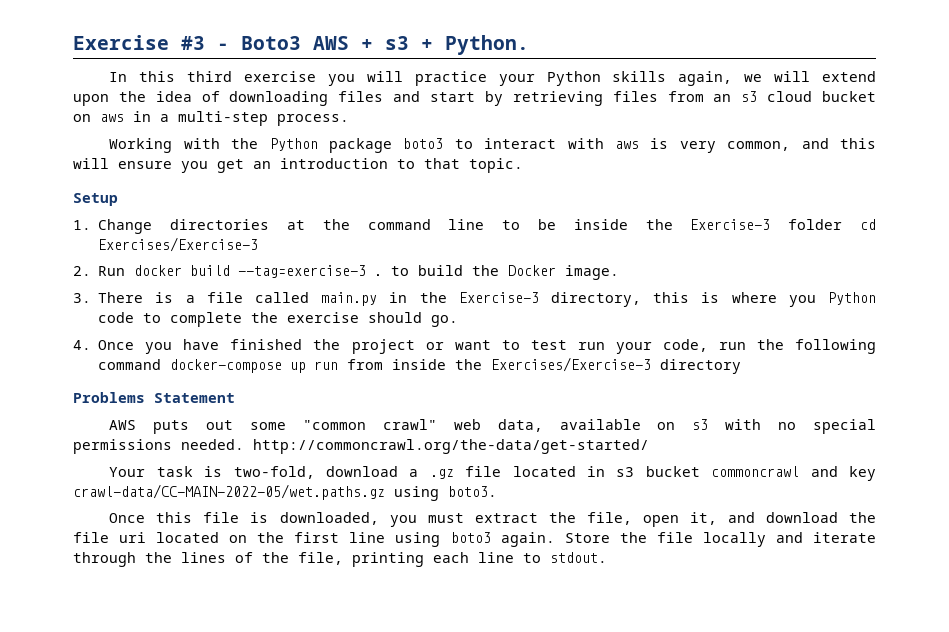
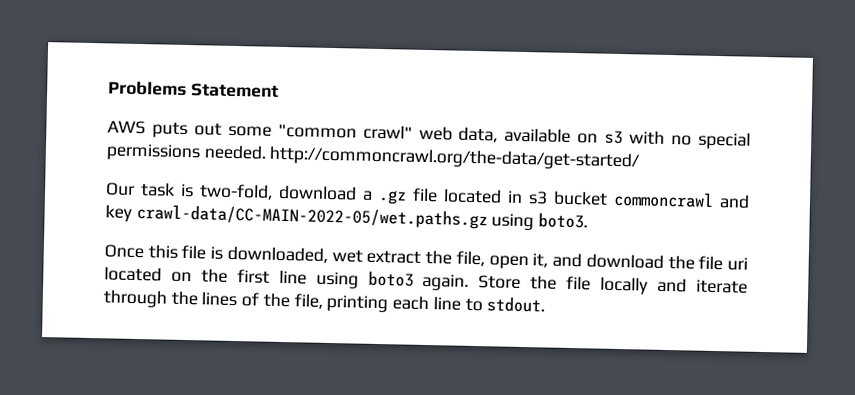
[73,35,529,55] [109,71,876,86] [73,91,877,106] [73,111,349,126] [109,138,876,153] [73,158,523,173] [73,193,118,206] [73,219,876,234] [98,237,259,252] [73,265,620,280] [73,292,876,307] [98,312,459,327] [73,339,876,354] [98,357,742,374] Exercise #3 - Boto3 AWS + s3 + Python. // In this third exercise you will practice your Python skills again, we will extend upon the idea of downloading files and start by retrieving files from an s3 cloud bucket on aws in a multi-step process. // Working with the Python package boto3 to interact with aws is very common, and this will ensure you get an introduction to that topic. // Setup // 1. Change directories at the command line to be inside the Exercise-3 folder cd Exercises/Exercise-3 // 2. Run docker build --tag=exercise-3 . to build the Docker image. // 3. There is a file called main.py in the Exercise-3 directory, this is where you Python code to complete the exercise should go. // 4. Once you have finished the project or want to test run your code, run the following command docker-compose up run from inside the Exercises/Exercise-3 directory // -> (108, 88) none
[109,467,146,477] Your -> [105,182,135,196] Our
[389,513,464,527] you must -> [331,249,363,263] wet

